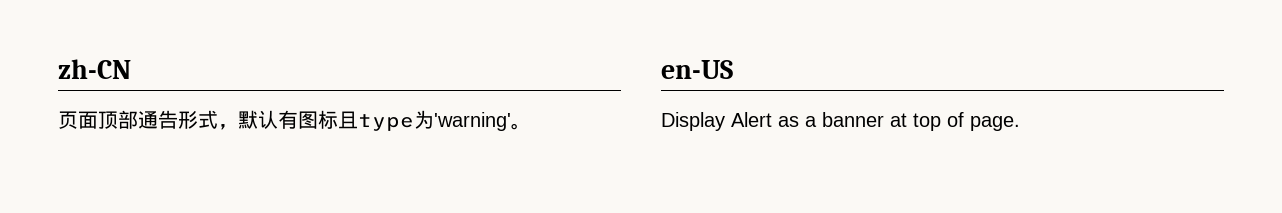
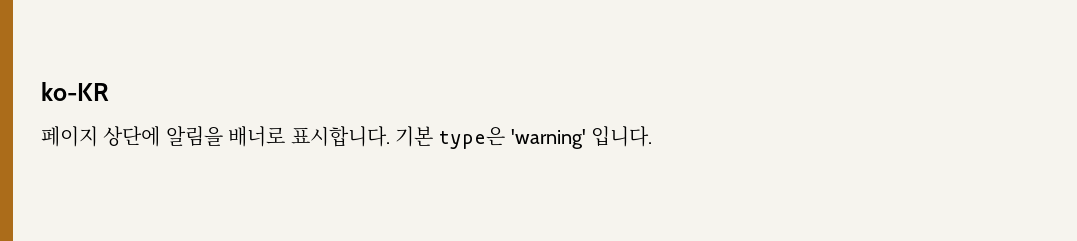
[58,59,131,79] [58,110,531,131] [661,60,733,79] [661,112,1020,131] zh-CN // 页面顶部通告形式，默认有图标且type为'warning'。 // en-US // Display Alert as a banner at top of page. -> [41,82,109,101] [41,126,653,149] ko-KR // 페이지 상단에 알림을 배너로 표시합니다. 기본 type은 'warning' 입니다.

